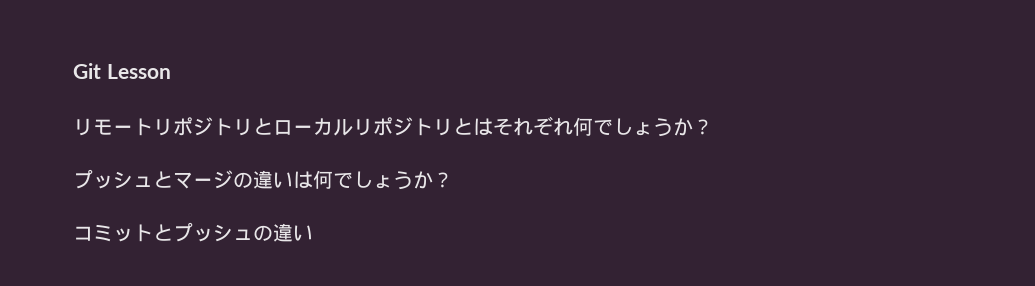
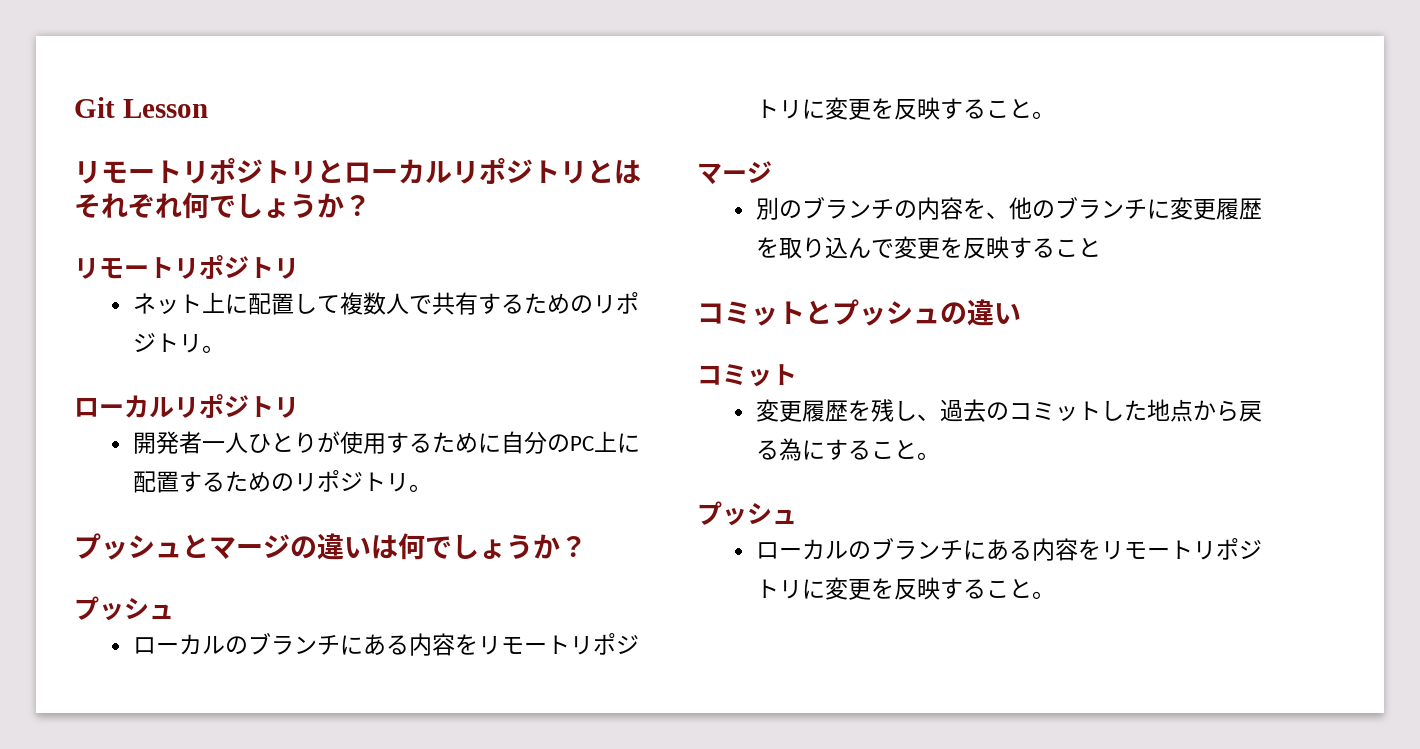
(713, 127) none -> [74,255,299,279] [133,292,640,315] [133,333,226,353] [74,394,299,418] [133,431,641,454] [133,470,433,493] // リモートリポジトリ // ネット上に配置して複数人で共有するためのリポジトリ。 // ローカルリポジトリ // 開発者一人ひとりが使用するために自分のPC上に配置するためのリポジトリ。
(453, 180) none -> [74,596,174,621] [133,633,640,656] [756,97,1056,120] [697,161,772,185] [756,197,1263,220] [756,236,1102,259] // プッシュ // ローカルのブランチにある内容をリモートリポジトリに変更を反映すること。 // マージ // 別のブランチの内容を、他のブランチに変更履歴を取り込んで変更を反映すること
(313, 233) none -> [697,364,797,387] [756,399,1263,422] [756,438,941,461] [697,501,797,526] [756,538,1263,561] [756,577,1056,600] // コミット // 変更履歴を残し、過去のコミットした地点から戻る為にすること。 // プッシュ // ローカルのブランチにある内容をリモートリポジトリに変更を反映すること。

